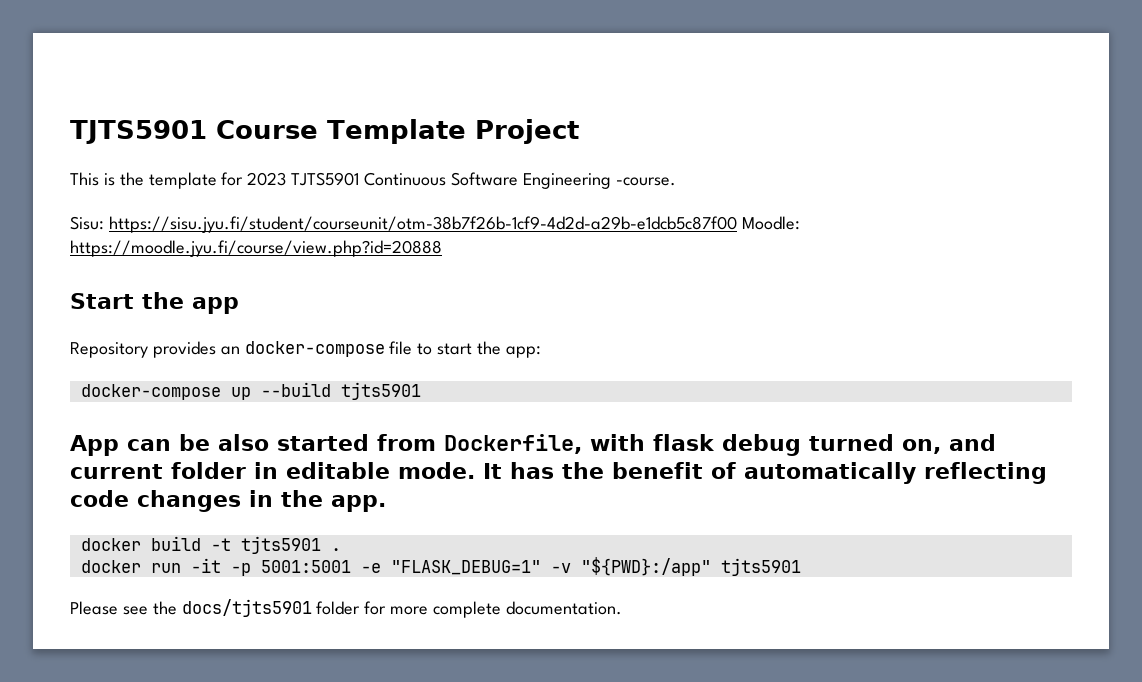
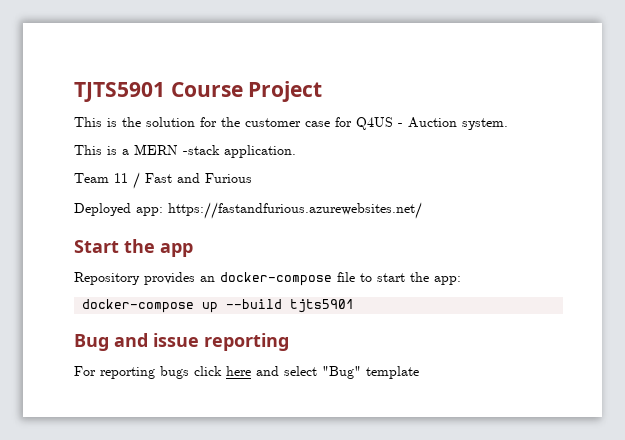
[327,119,466,144] Template -> (243, 89) none
[148,172,676,189] [70,216,800,233] [70,240,442,257] template for 2023 TJTS5901 Continuous Software Engineering -course. // Sisu: https://sisu.jyu.fi/student/courseunit/otm-38b7f26b-1cf9-4d2d-a29b-e1dcb5c87f00 Moodle: https://moodle.jyu.fi/course/view.php?id=20888 -> [146,117,508,130] [74,144,296,158] [74,172,252,189] [74,202,422,219] solution for the customer case for Q4US - Auction system. // This is a MERN -stack application. // Team 11 / Fast and Furious // Deployed app: https://fastandfurious.azurewebsites.net/
[70,434,996,456] [70,462,1047,484] [70,490,386,512] [80,536,341,554] [80,557,801,576] [70,599,622,618] App can be also started from Dockerfile, with flask debug turned on, and current folder in editable mode. It has the benefit of automatically reflecting code changes in the app. // docker build -t tjts5901 . // docker run -it -p 5001:5001 -e "FLASK_DEBUG=1" -v "${PWD}:/app" tjts5901 // Please see the docs/tjts5901 folder for more complete documentation. -> [74,333,289,351] [74,366,419,379] Bug and issue reporting // For reporting bugs click here and select "Bug" template

